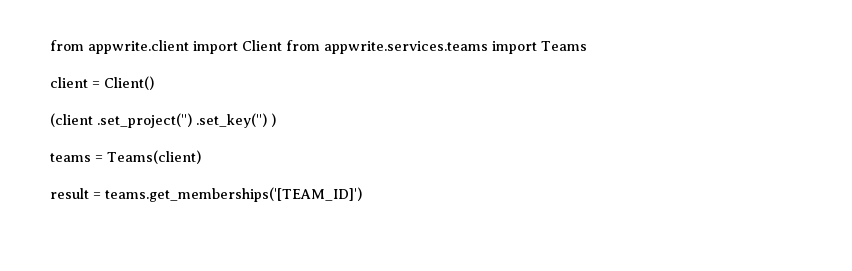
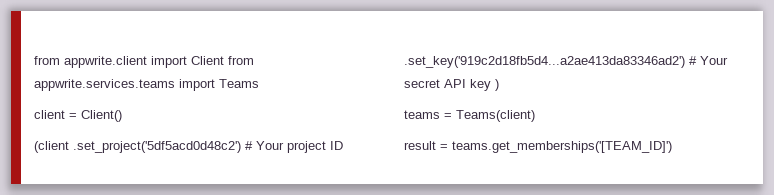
[97,113,267,128] .set_project('') .set_key('') -> [73,141,343,153] [404,56,728,68] [404,79,491,91] .set_project('5df5acd0d48c2') # Your project ID .set_key('919c2d18fb5d4...a2ae413da83346ad2') # Your secret API key

